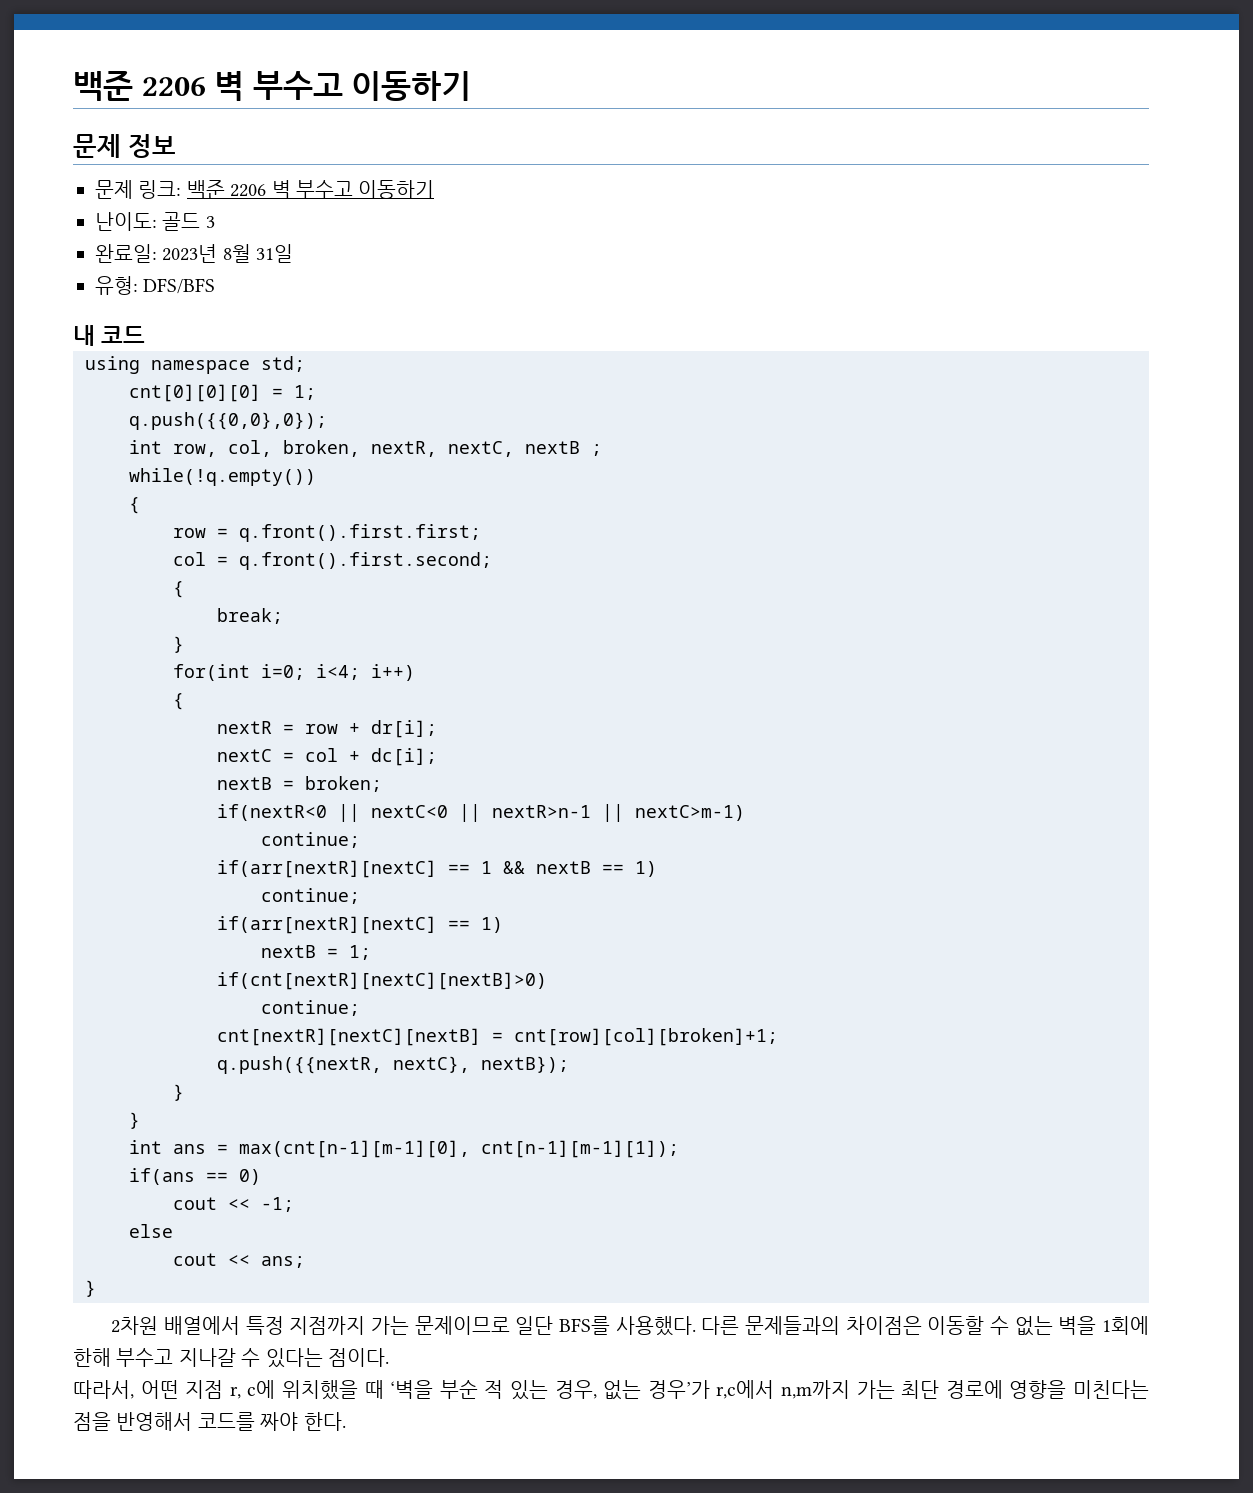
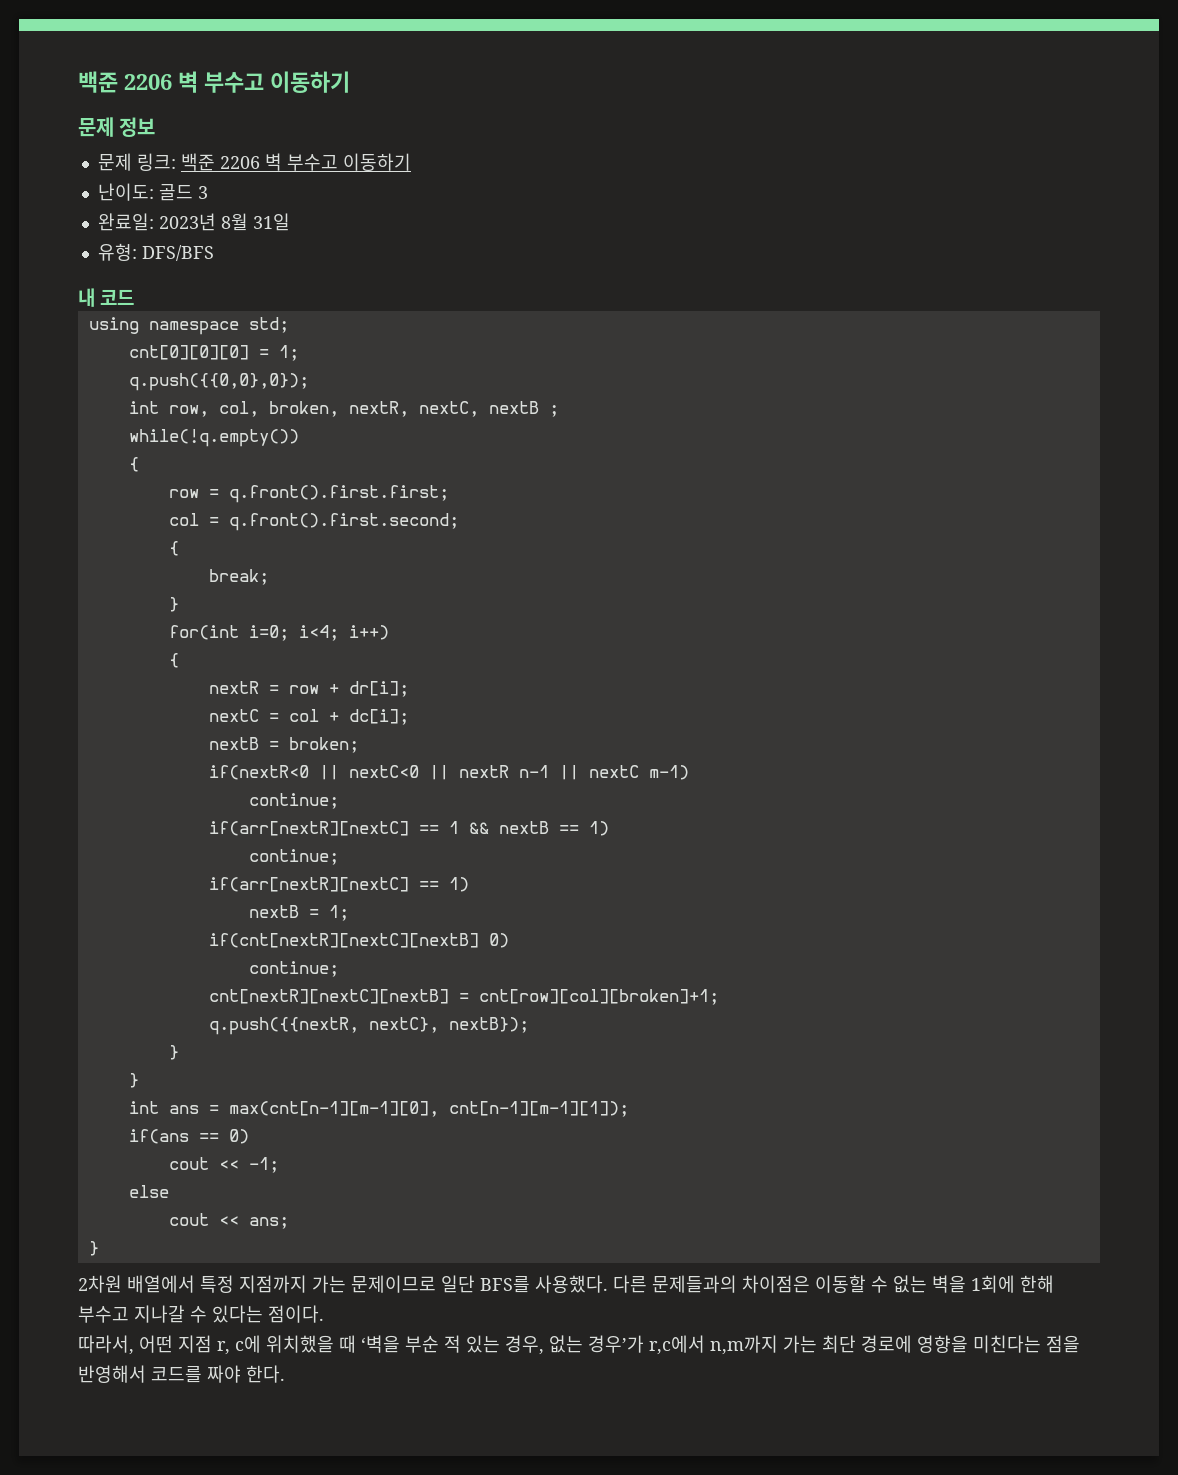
[492,804,745,822] nextR>n-1 || nextC>m-1) -> [458,765,689,780] nextR n-1 || nextC m-1)
[217,972,547,990] if(cnt[nextR][nextC][nextB]>0) -> [208,933,509,948] if(cnt[nextR][nextC][nextB] 0)

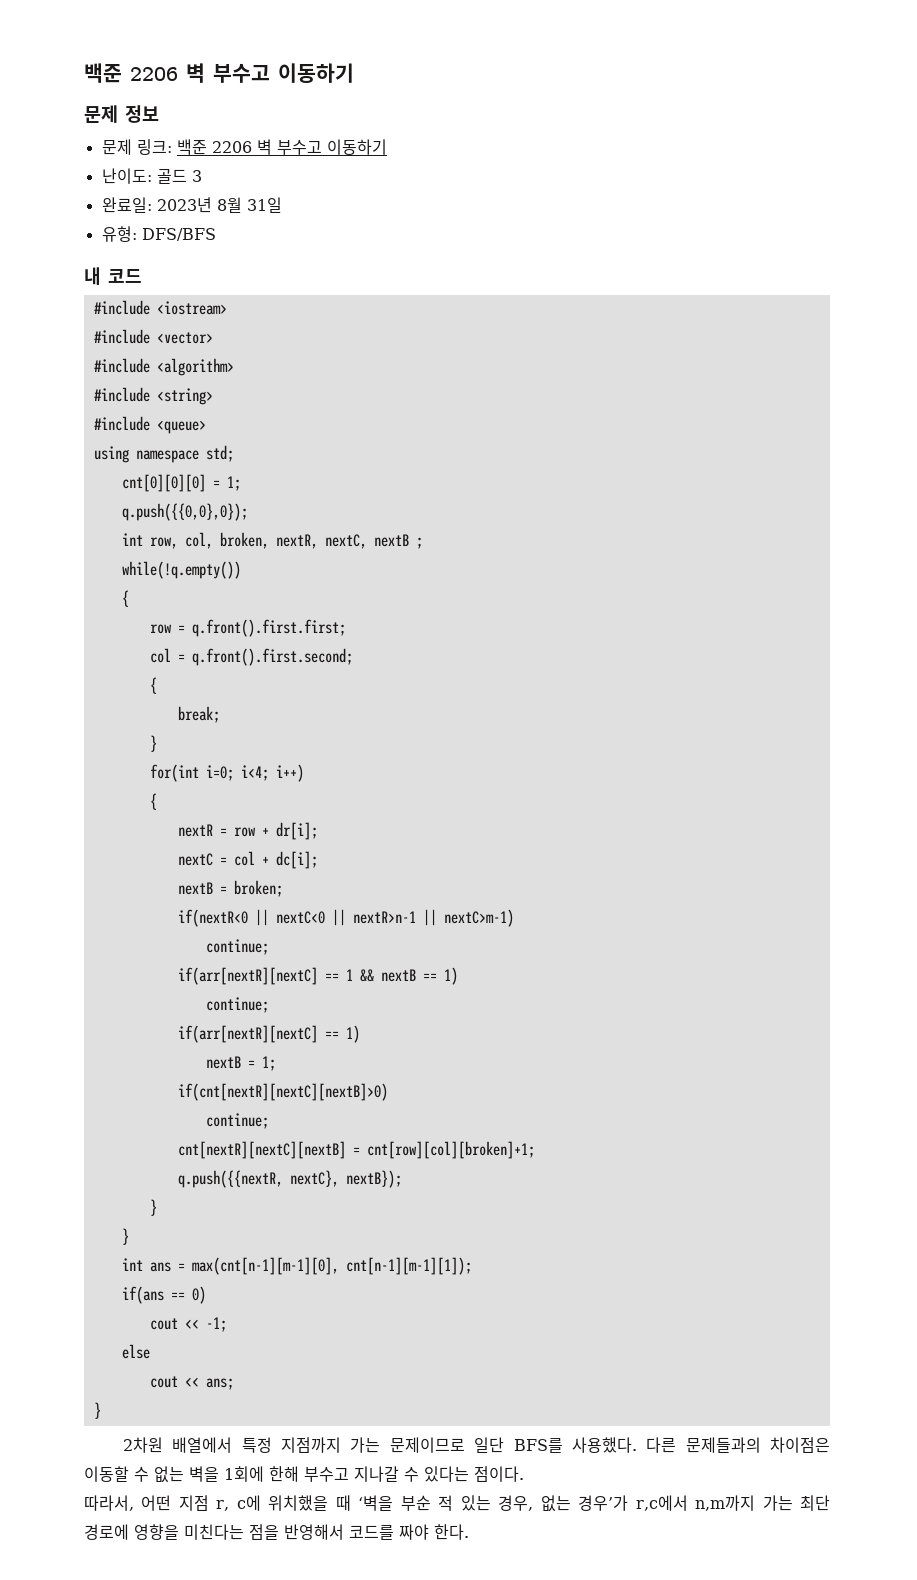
(135, 297) none -> [93,300,227,315] [93,329,213,344] [93,358,234,376] [93,387,213,405] [93,416,206,434] // #include <iostream> // #include <vector> // #include <algorithm> // #include <string> // #include <queue>
[458,765,689,780] nextR n-1 || nextC m-1) -> [352,909,514,927] nextR>n-1 || nextC>m-1)
[208,933,509,948] if(cnt[nextR][nextC][nextB] 0) -> [177,1083,388,1101] if(cnt[nextR][nextC][nextB]>0)

